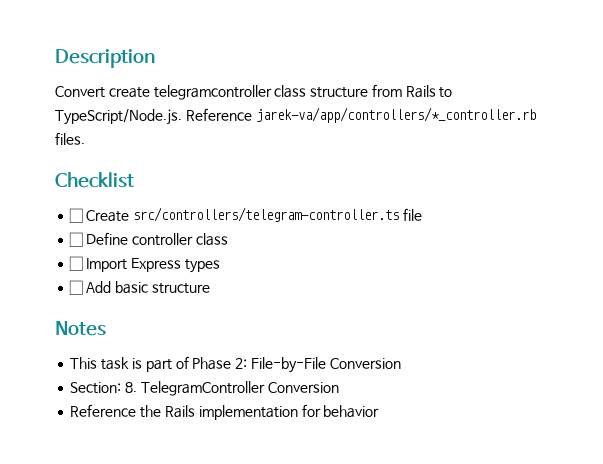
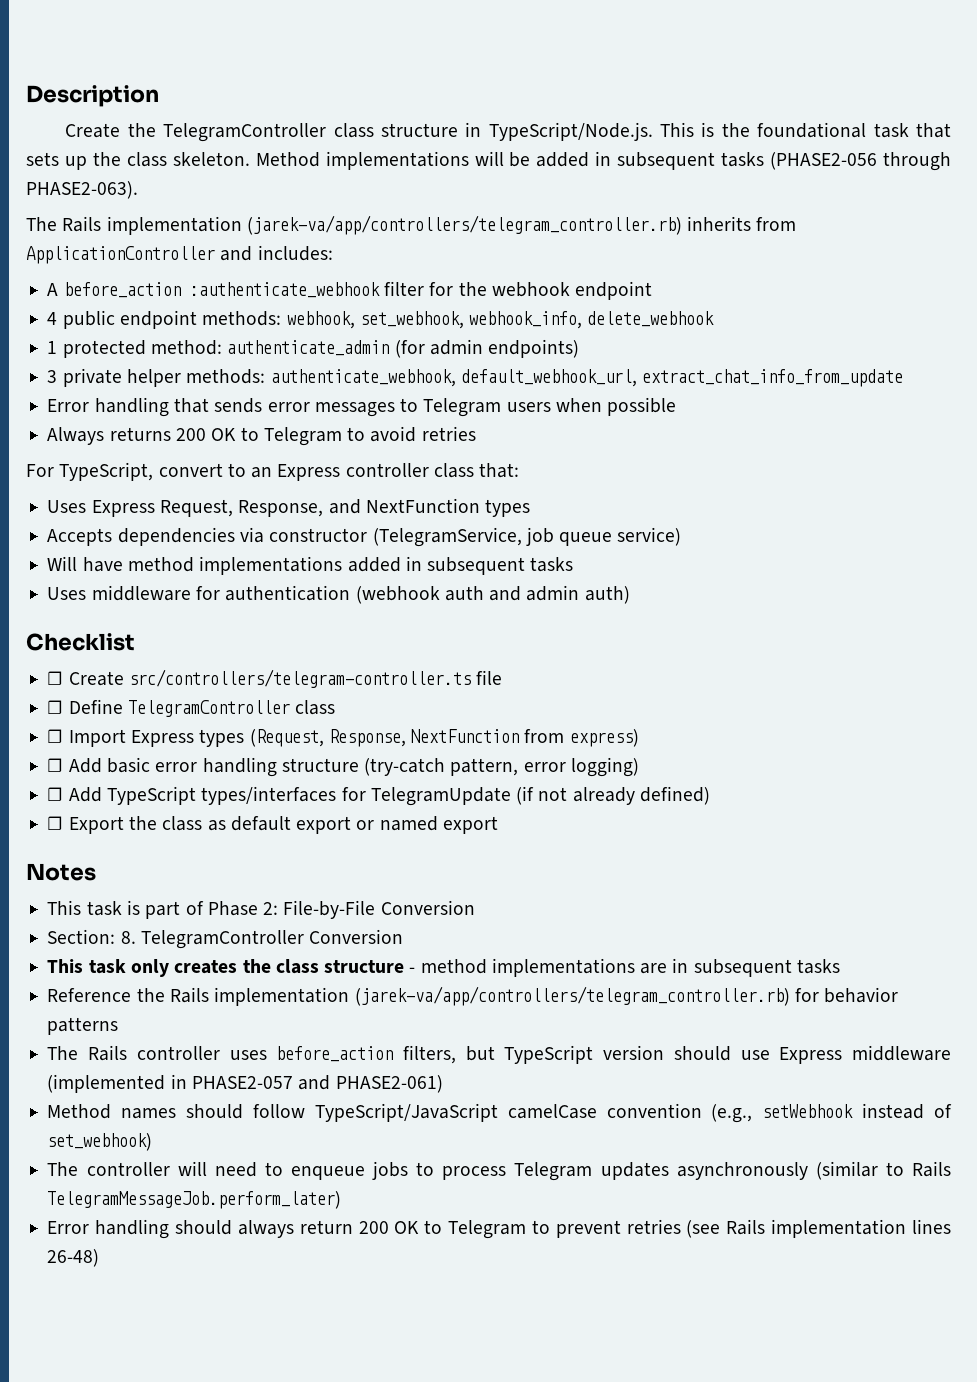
[55,84,453,100] [55,107,536,125] [55,132,85,145] Convert create telegramcontroller class structure from Rails to TypeScript/Node.js. Reference jarek-va/app/controllers/*_controller.rb files. -> [65,122,951,142] [26,151,952,171] [26,181,138,199] [26,215,797,235] [26,245,333,264] [47,281,653,300] [47,310,715,329] [47,339,580,358] [47,368,904,387] [47,397,677,417] [47,426,476,446] [26,462,520,481] [47,498,531,517] [47,527,682,547] [47,556,574,575] [47,585,630,604] Create the TelegramController class structure in TypeScript/Node.js. This is the foundational task that sets up the class skeleton. Method implementations will be added in subsequent tasks (PHASE2-056 through PHASE2-063). // The Rails implementation (jarek-va/app/controllers/telegram_controller.rb) inherits from ApplicationController and includes: // A before_action :authenticate_webhook filter for the webhook endpoint // 4 public endpoint methods: webhook, set_webhook, webhook_info, delete_webhook // 1 protected method: authenticate_admin (for admin endpoints) // 3 private helper methods: authenticate_webhook, default_webhook_url, extract_chat_info_from_update // Error handling that sends error messages to Telegram users when possible // Always returns 200 OK to Telegram to avoid retries // For TypeScript, convert to an Express controller class that: // Uses Express Request, Response, and NextFunction types // Accepts dependencies via constructor (TelegramService, job queue service) // Will have method implementations added in subsequent tasks // Uses middleware for authentication (webhook auth and admin auth)
[131,233,193,246] controller -> [127,700,290,717] TelegramController
(220, 266) none -> [249,729,639,747] (Request, Response, NextFunction from express)
[151,283,210,294] structure -> [155,757,639,777] [47,786,710,806] [47,816,498,834] error handling structure (try-catch pattern, error logging) // ☐ Add TypeScript types/interfaces for TelegramUpdate (if not already defined) // ☐ Export the class as default export or named export
(339, 387) none -> [47,958,840,977] // This task only creates the class structure - method implementations are in subsequent tasks
(298, 412) none -> [354,986,790,1006] (jarek-va/app/controllers/telegram_controller.rb)
(380, 411) none -> [47,1017,119,1035] [47,1045,951,1064] [47,1074,443,1093] [47,1103,953,1123] [47,1133,153,1151] [47,1161,951,1181] [47,1191,342,1209] [47,1219,952,1239] [47,1249,100,1267] patterns // The Rails controller uses before_action filters, but TypeScript version should use Express middleware (implemented in PHASE2-057 and PHASE2-061) // Method names should follow TypeScript/JavaScript camelCase convention (e.g., setWebhook instead of set_webhook) // The controller will need to enqueue jobs to process Telegram updates asynchronously (similar to Rails TelegramMessageJob.perform_later) // Error handling should always return 200 OK to Telegram to prevent retries (see Rails implementation lines 26-48)

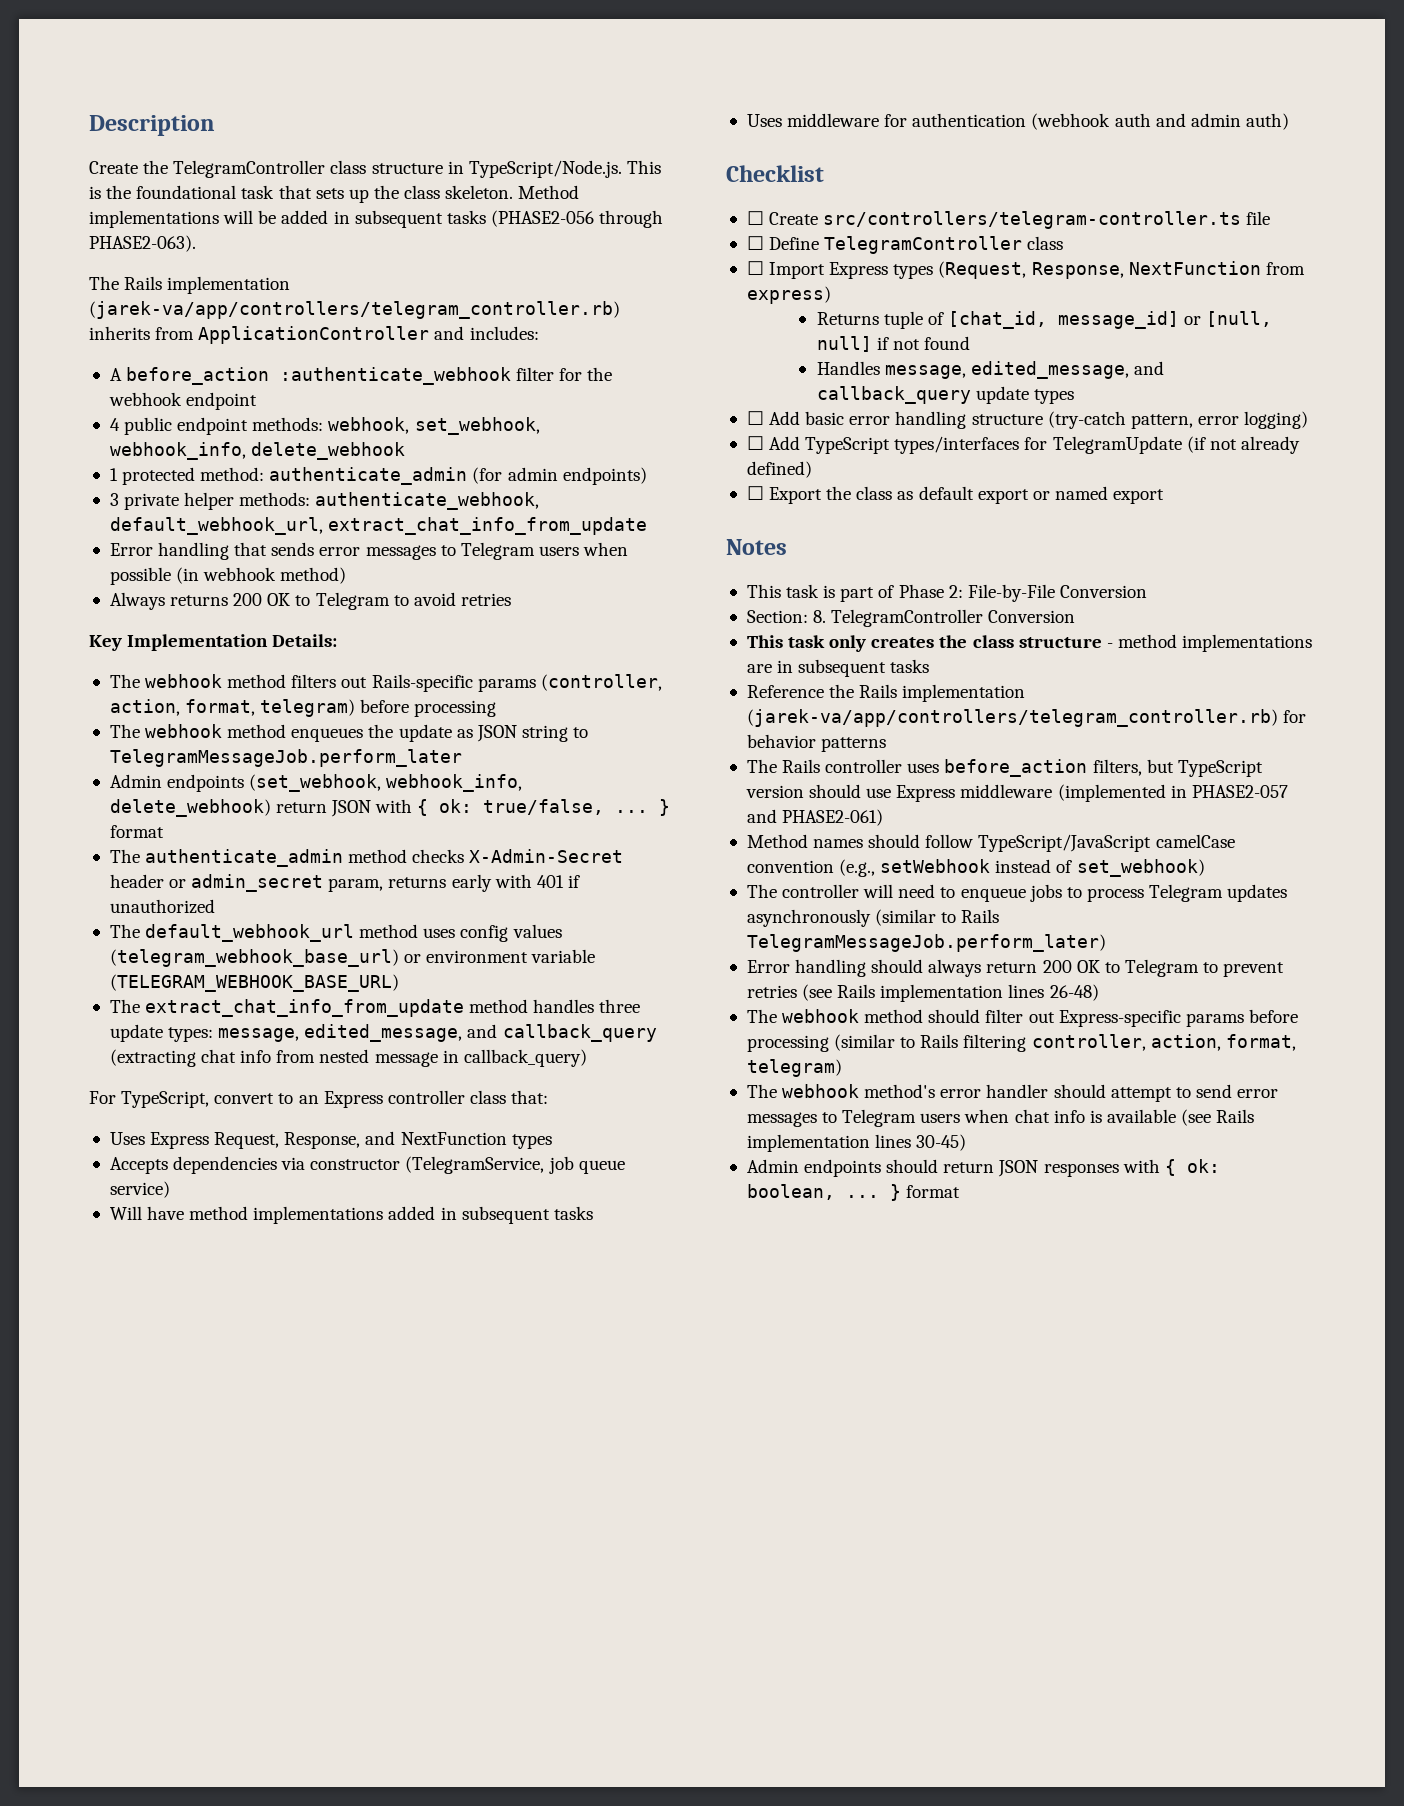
(677, 406) none -> [176,567,347,584] (in webhook method)
(476, 433) none -> [89,634,338,651] [109,674,662,692] [109,699,497,717] [109,724,589,742] [109,749,462,767] [109,774,523,792] [109,799,671,817] [109,825,164,838] [109,849,624,867] [109,874,580,892] [109,899,215,914] [109,924,562,942] [109,949,596,967] [109,974,399,992] [109,999,641,1017] [109,1024,657,1042] [109,1049,587,1067] // Key Implementation Details: // The webhook method filters out Rails-specific params (controller, action, format, telegram) before processing // The webhook method enqueues the update as JSON string to TelegramMessageJob.perform_later // Admin endpoints (set_webhook, webhook_info, delete_webhook) return JSON with { ok: true/false, ... } format // The authenticate_admin method checks X-Admin-Secret header or admin_secret param, returns early with 401 if unauthorized // The default_webhook_url method uses config values (telegram_webhook_base_url) or environment variable (TELEGRAM_WEBHOOK_BASE_URL) // The extract_chat_info_from_update method handles three update types: message, edited_message, and callback_query (extracting chat info from nested message in callback_query)
(639, 738) none -> [816,311,1273,329] [816,336,970,352] [816,361,1164,379] [816,386,1074,404] // Returns tuple of [chat_id, message_id] or [null, null] if not found // Handles message, edited_message, and callback_query update types
(100, 1258) none -> [746,1009,1298,1027] [746,1034,1296,1052] [746,1059,842,1077] [746,1084,1279,1102] [746,1109,1255,1127] [746,1134,967,1152] [746,1159,1220,1177] [746,1184,961,1201] // The webhook method should filter out Express-specific params before processing (similar to Rails filtering controller, action, format, telegram) // The webhook method's error handler should attempt to send error messages to Telegram users when chat info is available (see Rails implementation lines 30-45) // Admin endpoints should return JSON responses with { ok: boolean, ... } format

